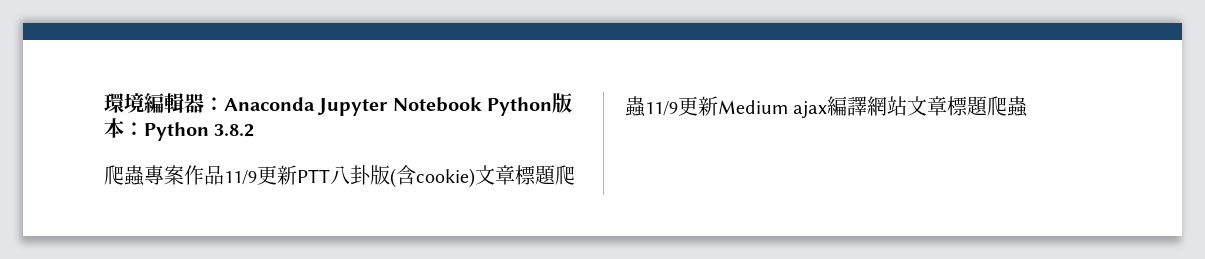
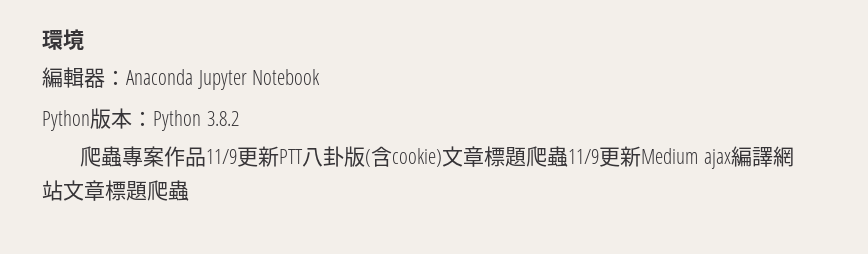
(144, 103) none -> (84, 39) //
(482, 104) none -> (321, 77) //

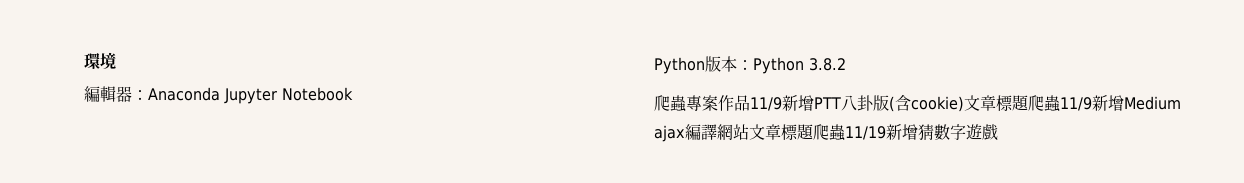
[237,146,280,167] 更新 -> [782,95,814,111] 新增
[599,146,642,167] 更新 -> [1092,95,1124,111] 新增
(189, 190) none -> [845,124,998,141] 11/19新增猜數字遊戲

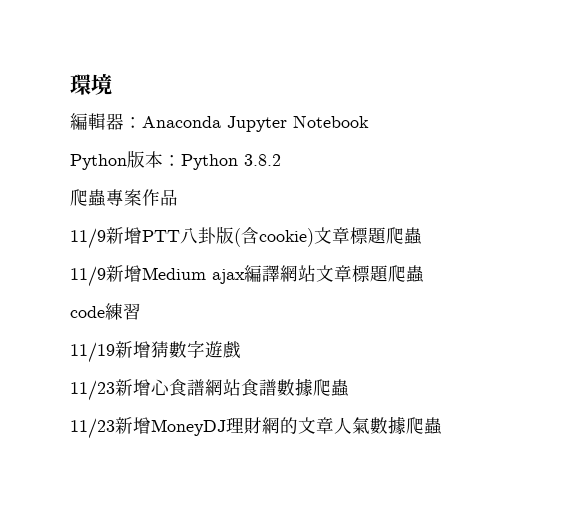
(750, 103) none -> (178, 197) //
(1061, 103) none -> (422, 236) //
(846, 132) none -> [70,303,141,320] // code練習 //
(998, 132) none -> [70,378,349,401] [70,416,442,439] // 11/23新增心食譜網站食譜數據爬蟲 // 11/23新增MoneyDJ理財網的文章人氣數據爬蟲

